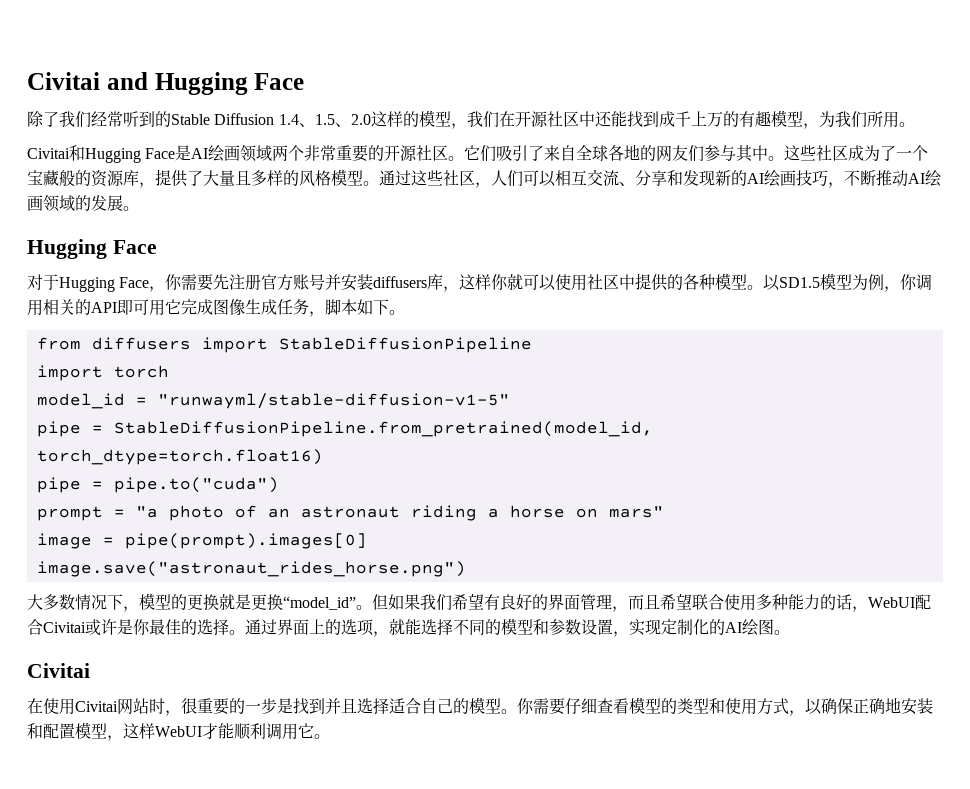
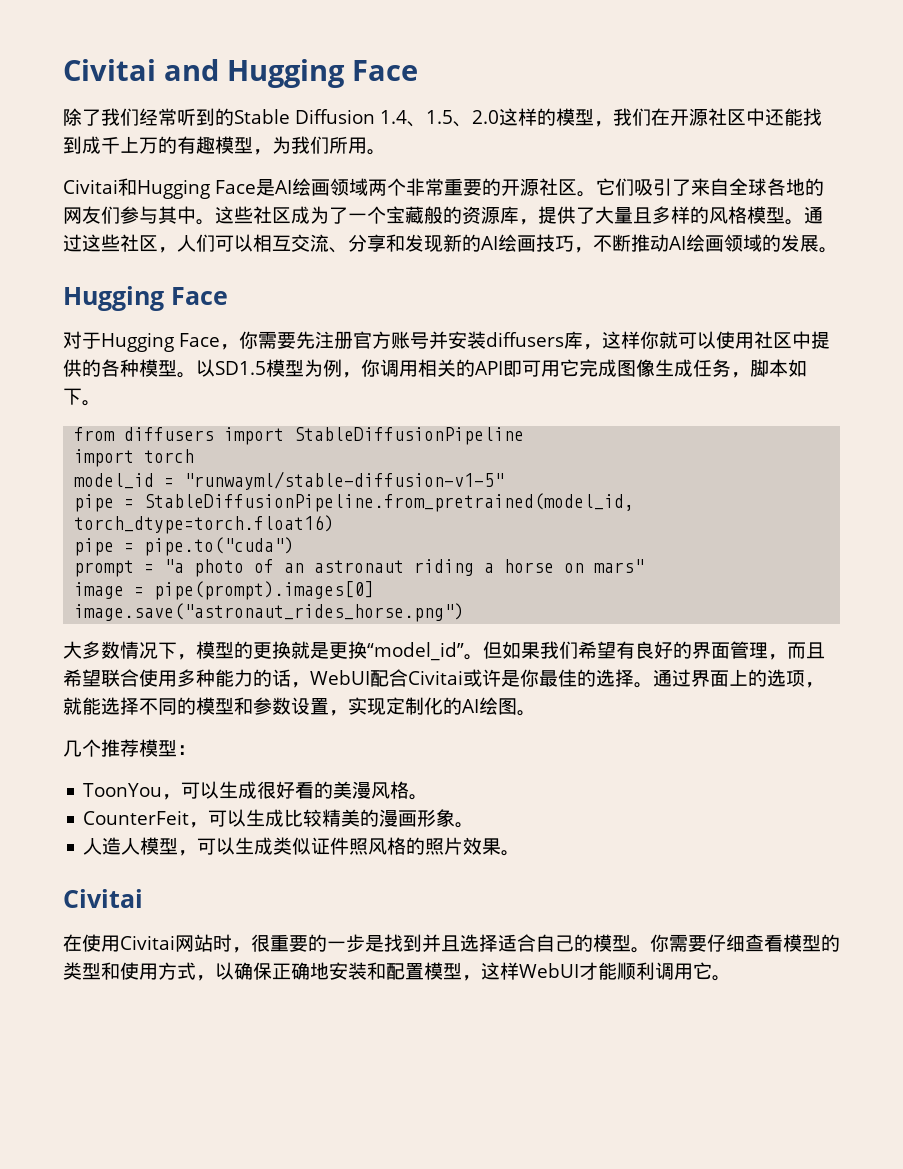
(790, 632) none -> [63,739,196,757] [83,781,429,800] [83,809,475,828] [83,837,521,856] // 几个推荐模型： // ToonYou，可以生成很好看的美漫风格。 // CounterFeit，可以生成比较精美的漫画形象。 // 人造人模型，可以生成类似证件照风格的照片效果。

